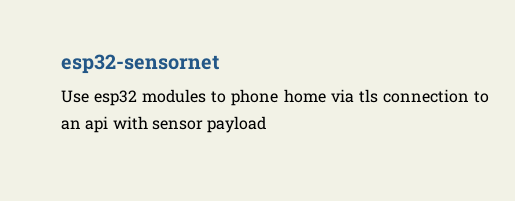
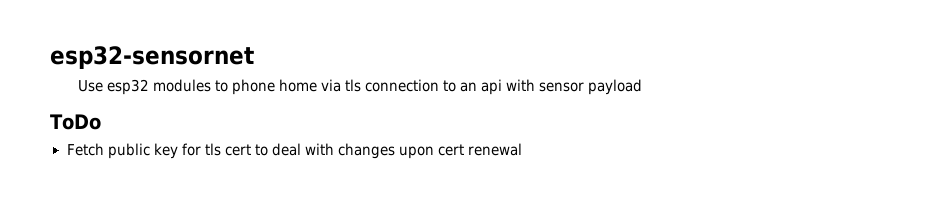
(267, 124) none -> [50,114,101,130] [66,143,523,159] // ToDo // Fetch public key for tls cert to deal with changes upon cert renewal

